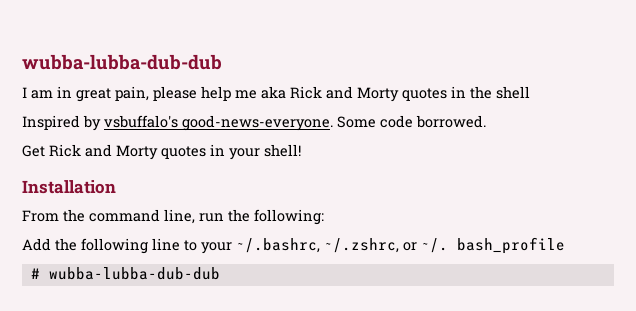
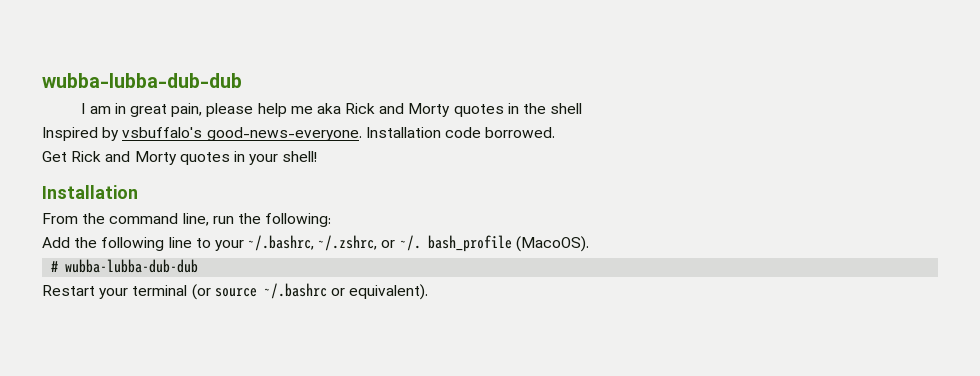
[337,116,376,128] Some -> [365,127,441,138] Installation
(565, 245) none -> [515,236,589,252] (MacoOS).
(220, 273) none -> [42,283,429,300] // Restart your terminal (or source ~/.bashrc or equivalent).

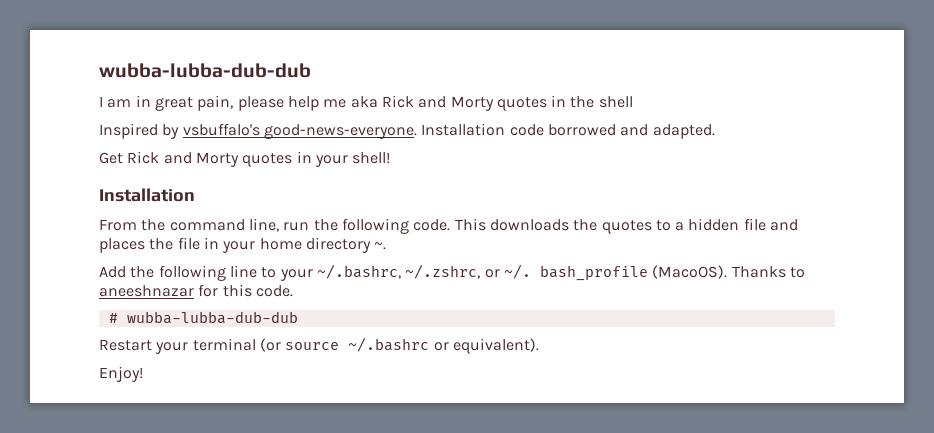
[485,127,556,138] borrowed. -> [547,124,715,139] borrowed and adapted.
[265,213,332,227] following: -> [341,218,799,234] [99,237,387,253] following code. This downloads the quotes to a hidden file and places the file in your home directory ~.
(589, 244) none -> [731,266,805,278] [99,284,293,297] Thanks to aneeshnazar for this code.
(429, 292) none -> [99,366,143,382] // Enjoy!

